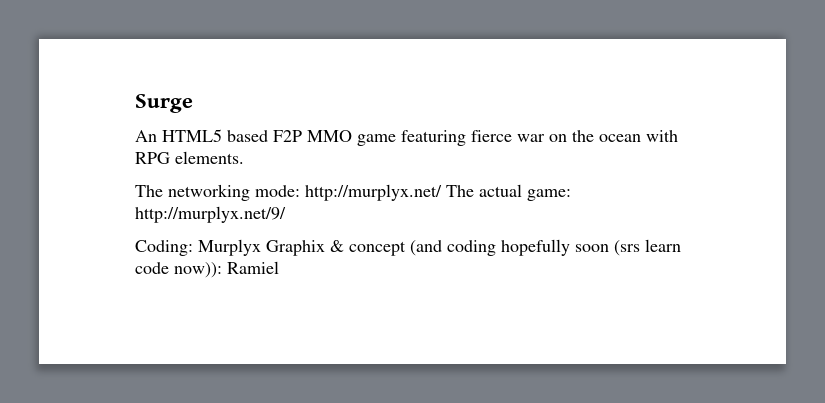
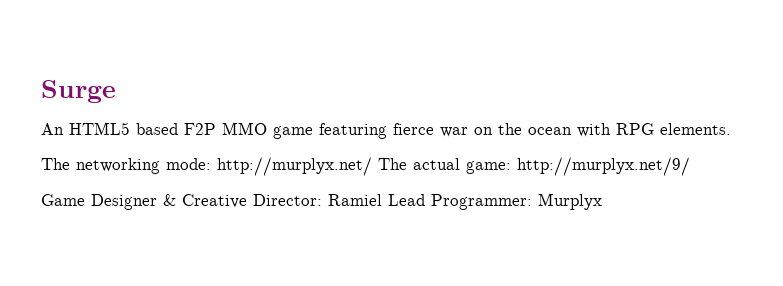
[135,239,681,256] [135,261,279,278] Coding: Murplyx Graphix & concept (and coding hopefully soon (srs learn code now)): Ramiel -> [41,193,602,210] Game Designer & Creative Director: Ramiel Lead Programmer: Murplyx

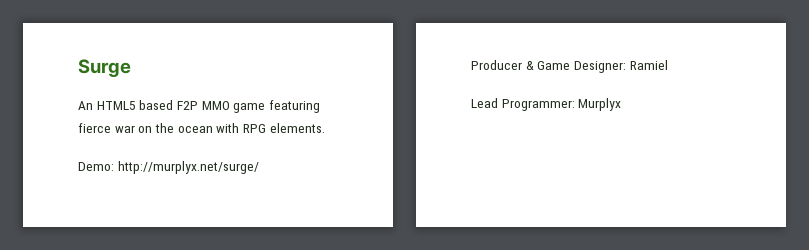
[41,157,690,176] [41,194,322,210] The networking mode: http://murplyx.net/ The actual game: http://murplyx.net/9/ // Game Designer & Creative Director: -> [78,161,259,174] [471,60,626,73] Demo: http://murplyx.net/surge/ // Producer & Game Designer:
(382, 200) none -> (668, 65) //

